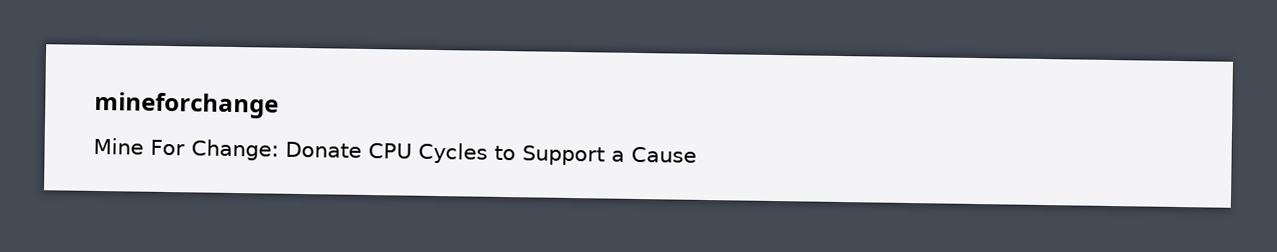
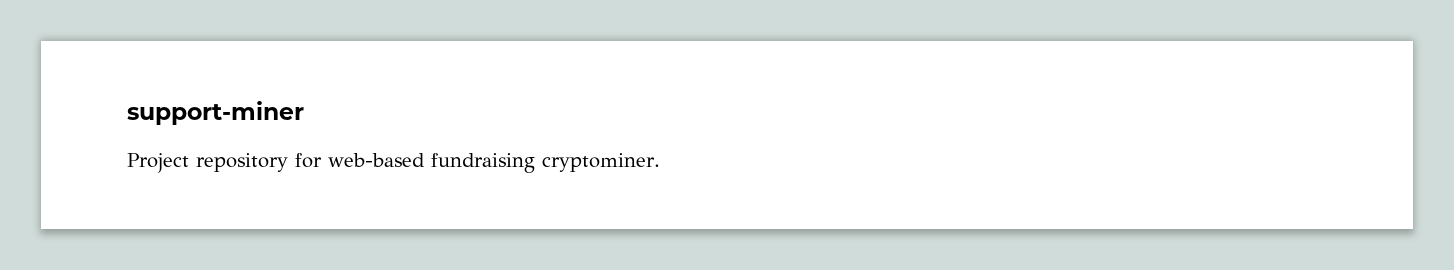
[94,91,279,119] [93,137,697,166] mineforchange // Mine For Change: Donate CPU Cycles to Support a Cause -> [127,101,304,125] [127,153,660,173] support-miner // Project repository for web-based fundraising cryptominer.

